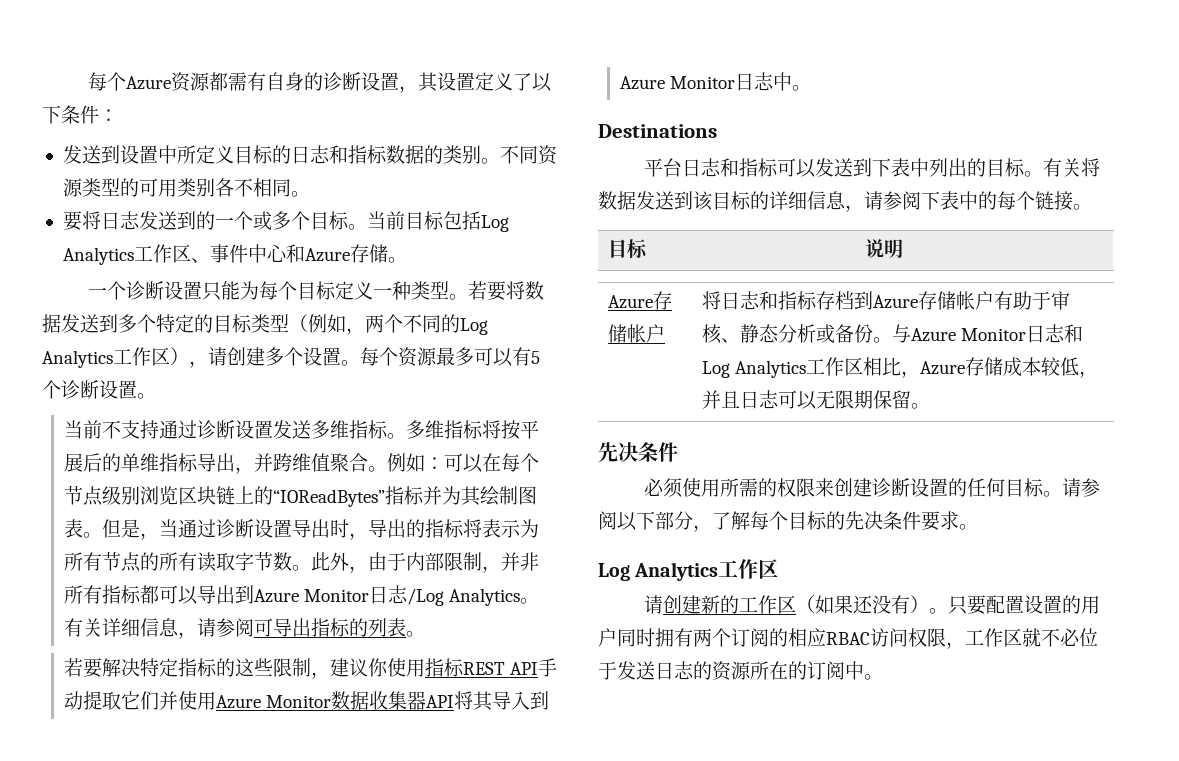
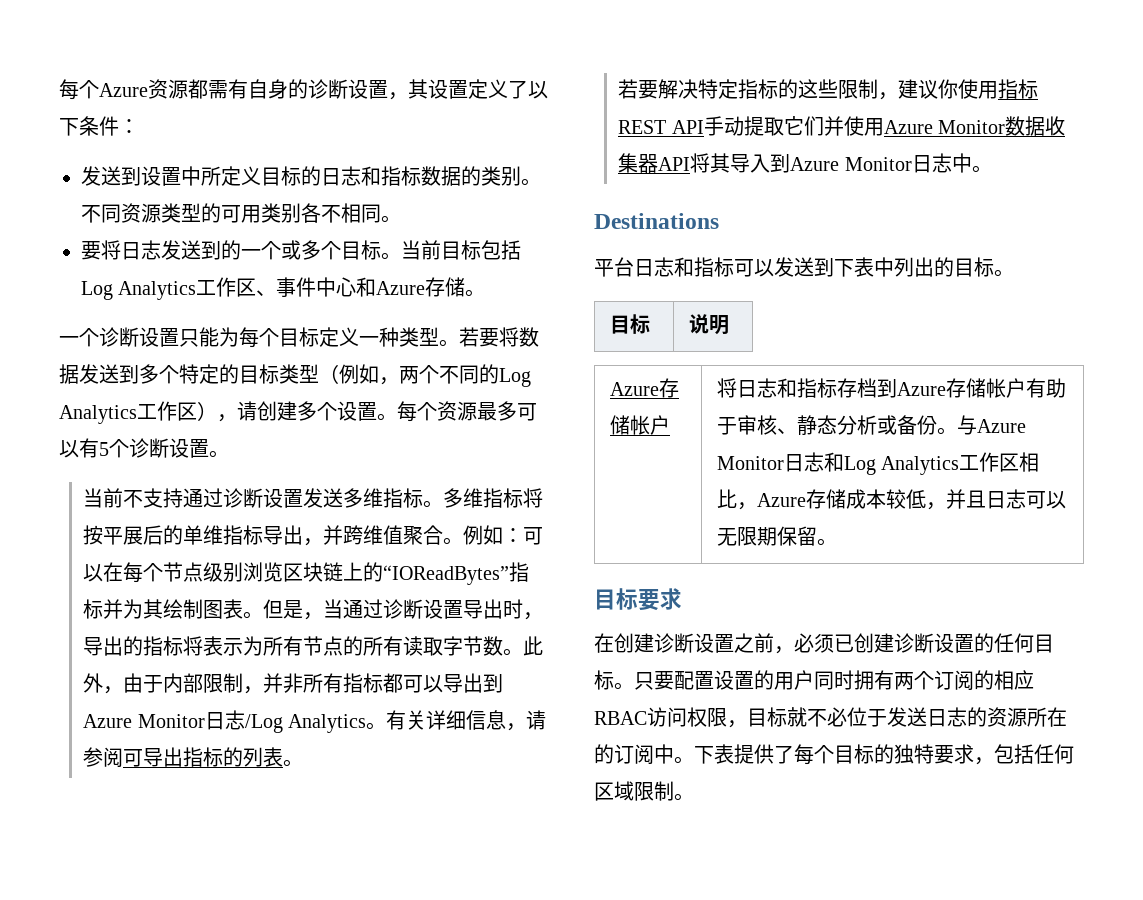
[1042,158,1100,177] [598,191,1092,212] 有关将数据发送到该目标的详细信息，请参阅下表中的每个链接。 -> (1014, 273) none
[598,442,678,462] [643,478,834,498] 先决条件 // 必须使用所需的权限来 -> [594,588,682,611] [594,633,854,654] 目标要求 // 在创建诊断设置之前，必须已
[1061,478,1100,497] [598,511,978,532] [598,559,779,581] [643,595,948,614] 请参阅以下部分，了解每个目标的先决条件要求。 // Log Analytics工作区 // 请创建新的工作区（如果还没有）。 -> (634, 686) none
[965,628,1022,647] 工作区 -> [747,707,787,727] 目标
(883, 677) none -> [694,744,1074,765] [594,781,694,801] 下表提供了每个目标的独特要求，包括任何区域限制。

